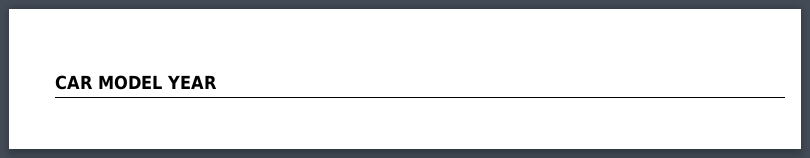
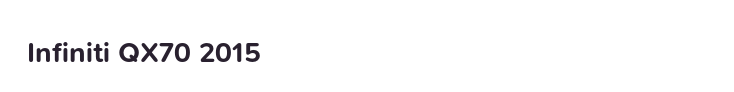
[55,75,217,90] CAR MODEL YEAR -> [27,42,261,63] Infiniti QX70 2015

